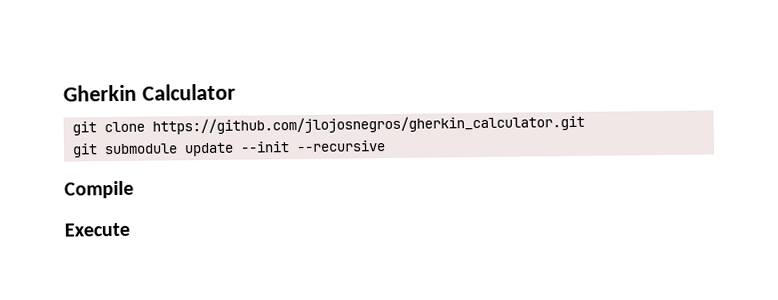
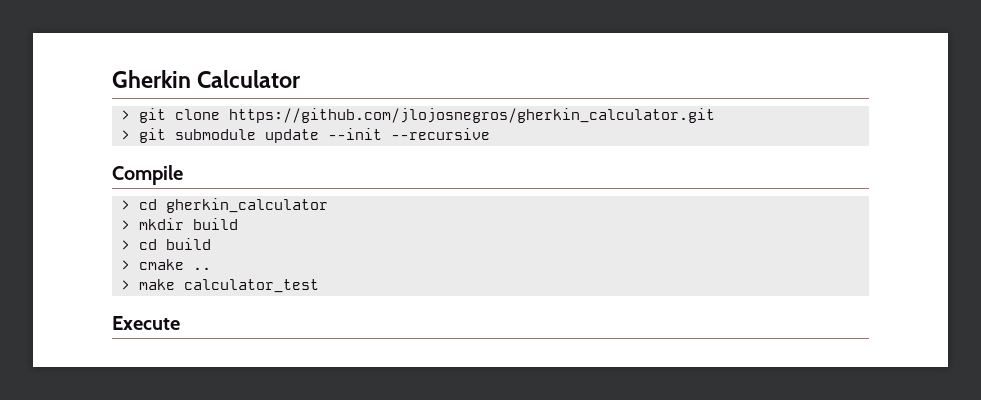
(236, 92) none -> [121,110,130,120] >
(586, 124) none -> [121,130,130,140] >
(134, 189) none -> [121,198,328,213] [121,218,238,230] [121,238,211,250] [121,259,211,270] [121,279,319,293] // > cd gherkin_calculator // > mkdir build // > cd build // > cmake .. // > make calculator_test

